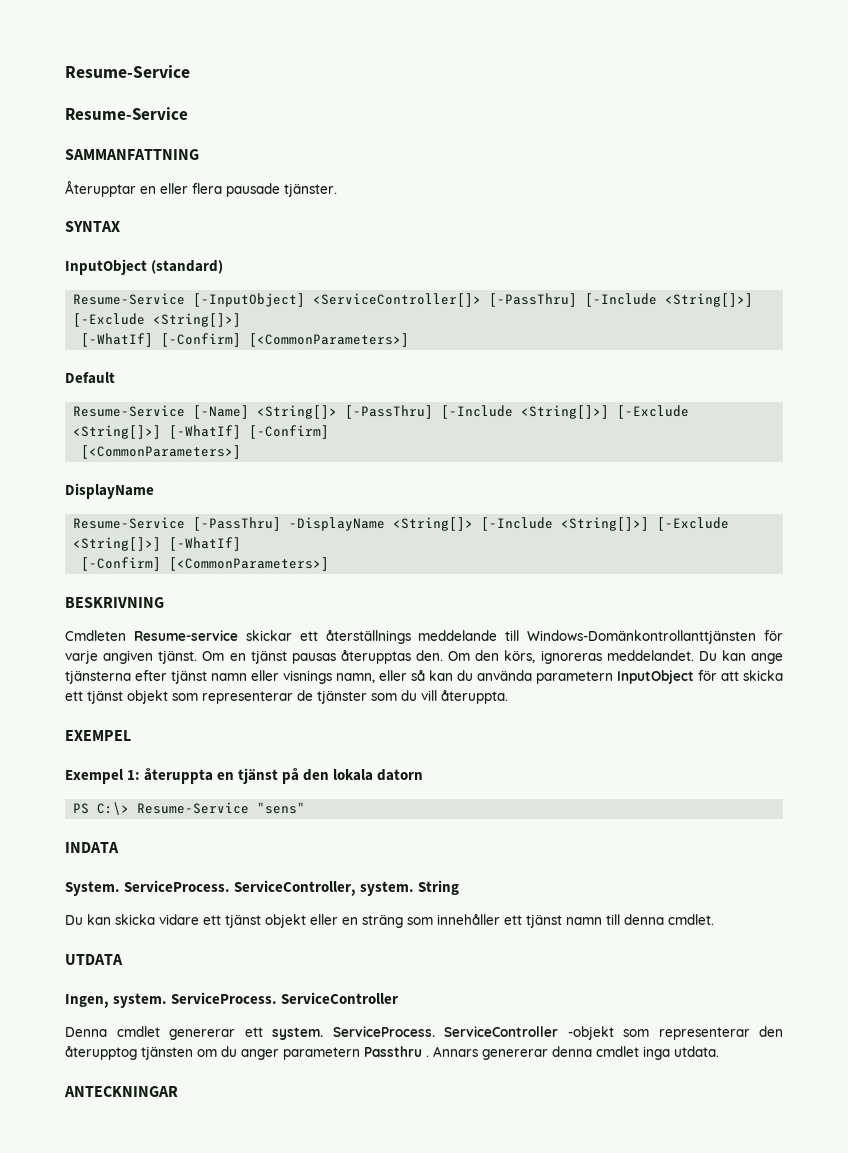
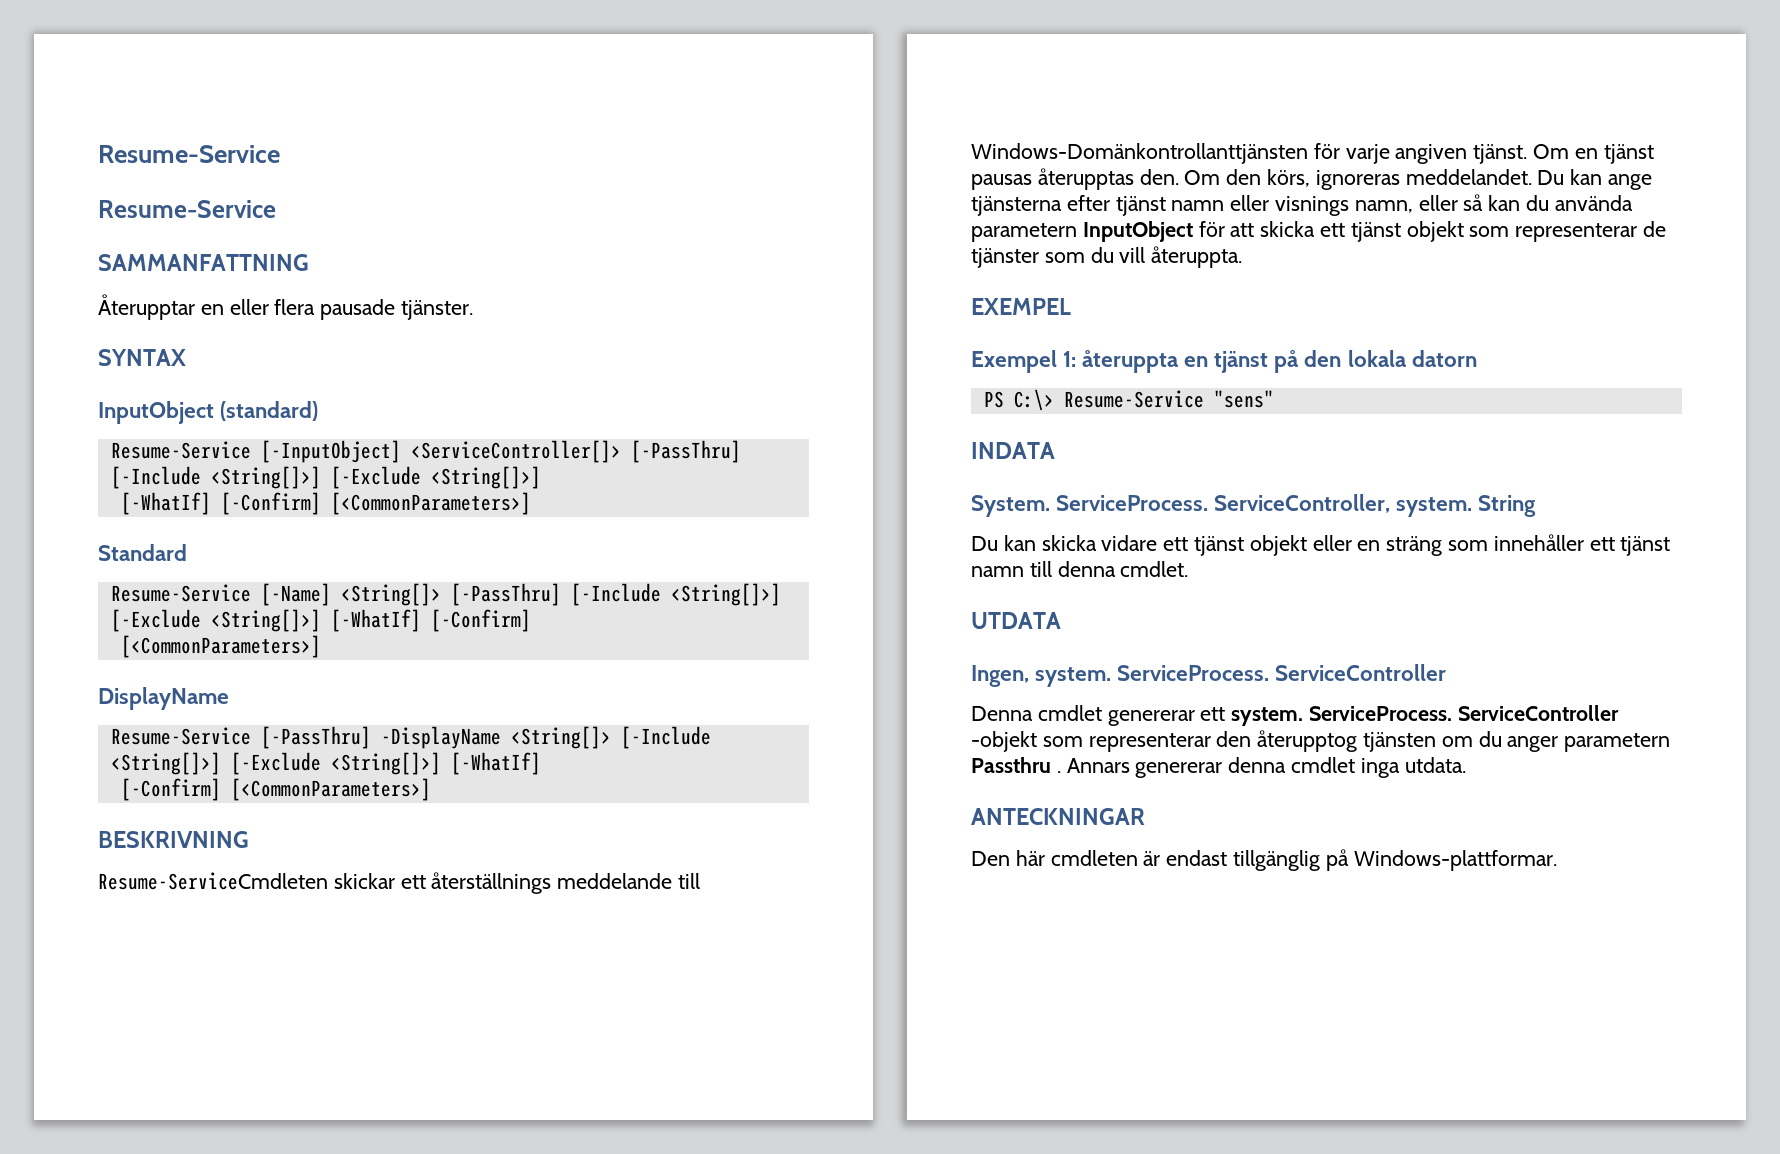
[65,372,115,384] Default -> [98,544,187,561] Standard
[65,630,238,641] Cmdleten Resume-service -> [98,872,328,890] Resume-ServiceCmdleten
(178, 1091) none -> [971,849,1557,871] // Den här cmdleten är endast tillgänglig på Windows-plattformar.

